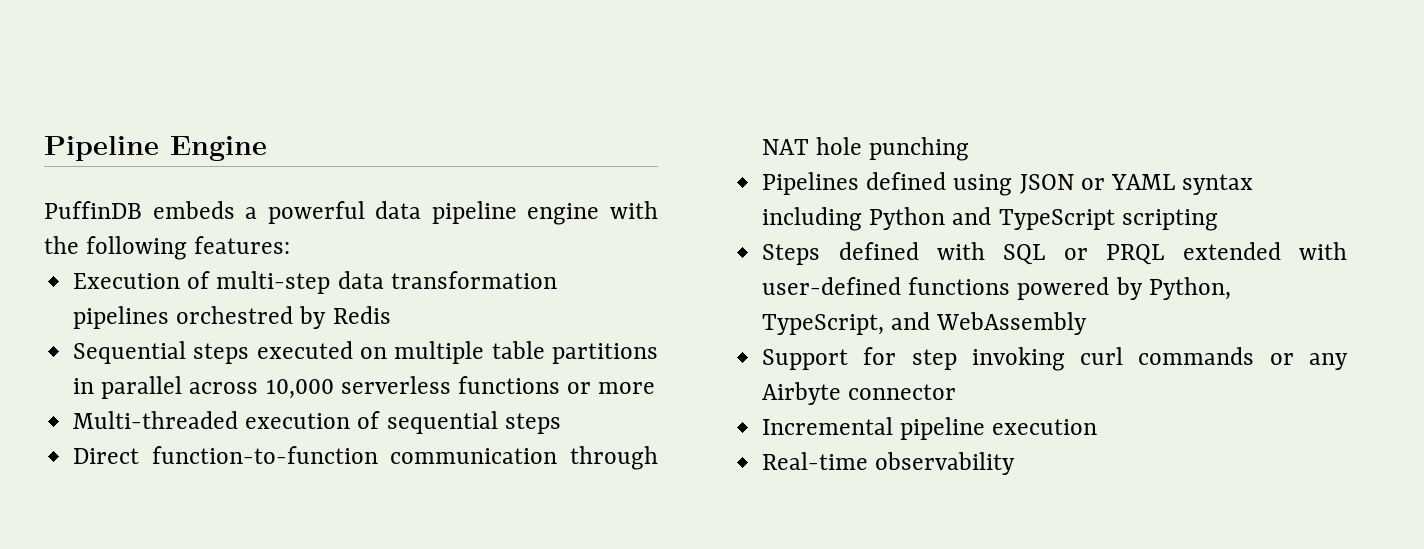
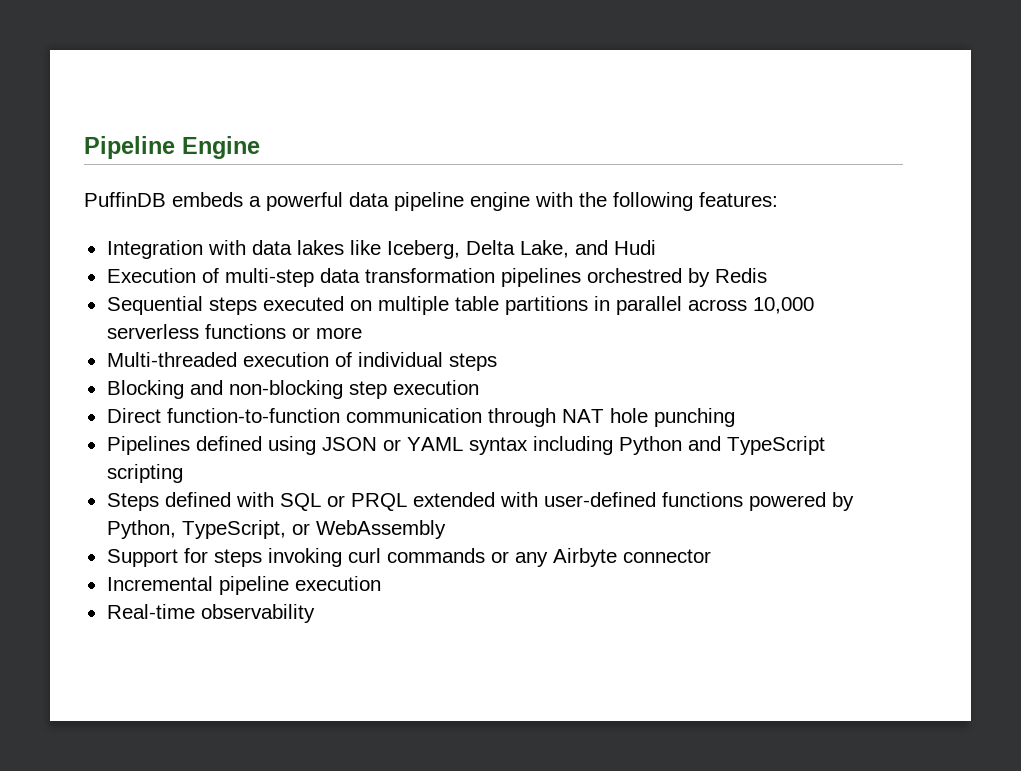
(291, 245) none -> [106,240,656,259] // Integration with data lakes like Iceberg, Delta Lake, and Hudi
[386,411,561,434] sequential steps -> [357,352,497,371] [106,380,479,399] individual steps // Blocking and non-blocking step execution
[891,312,931,330] and -> [291,523,310,535] or
[911,349,957,370] step -> [213,549,262,567] steps

